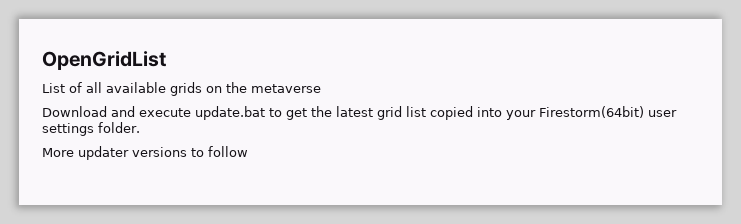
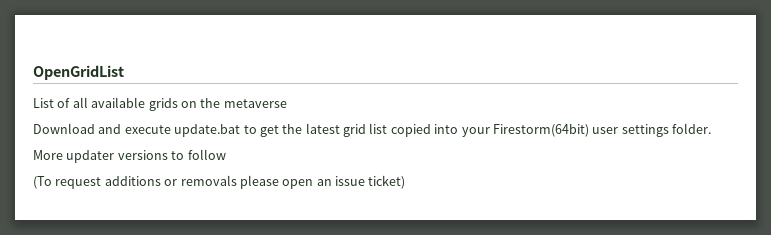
(248, 151) none -> [33,175,406,189] // (To request additions or removals please open an issue ticket)

